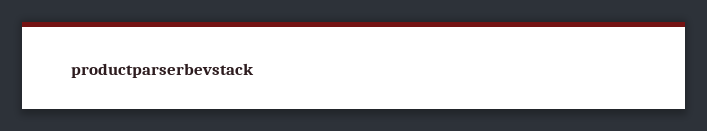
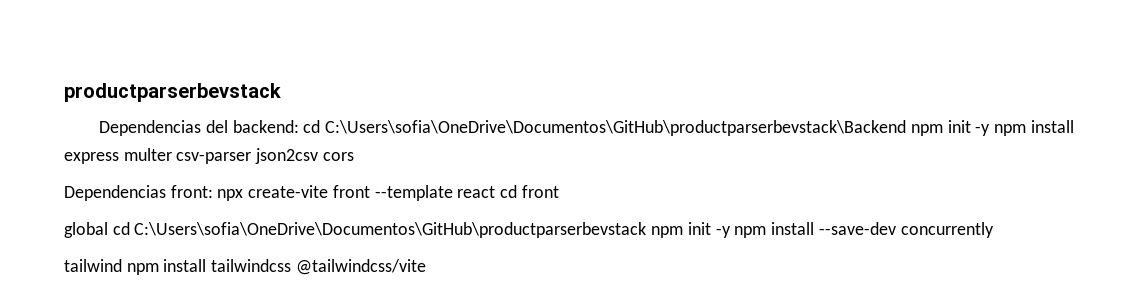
(254, 70) none -> [99,120,1074,136] [64,148,354,164] [64,185,559,201] [64,222,994,238] [64,259,426,275] // Dependencias del backend: cd C:\Users\sofia\OneDrive\Documentos\GitHub\productparserbevstack\Backend npm init -y npm install express multer csv-parser json2csv cors // Dependencias front: npx create-vite front --template react cd front // global cd C:\Users\sofia\OneDrive\Documentos\GitHub\productparserbevstack npm init -y npm install --save-dev concurrently // tailwind npm install tailwindcss @tailwindcss/vite

